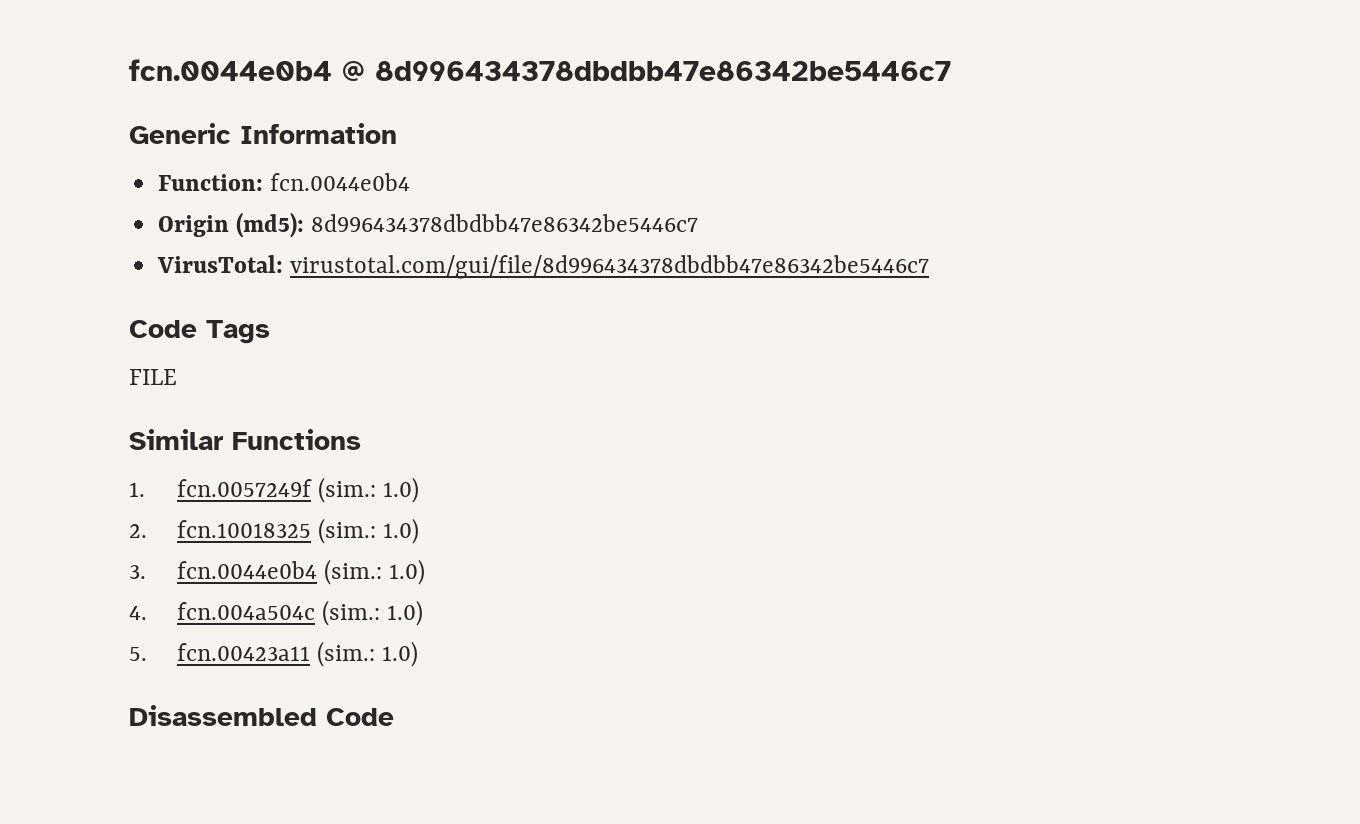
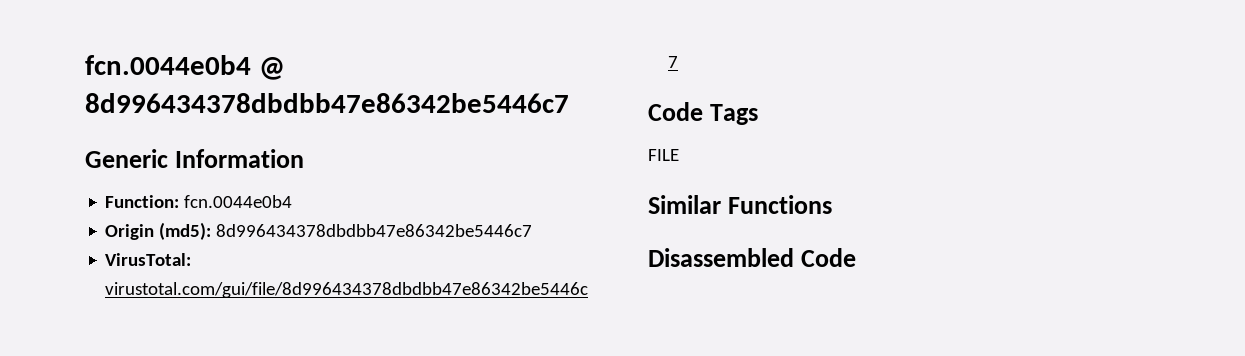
[129,477,420,503] [129,518,420,544] [129,559,426,585] [129,600,424,626] [129,641,419,667] // 1. fcn.0057249f (sim.: 1.0) // 2. fcn.10018325 (sim.: 1.0) // 3. fcn.0044e0b4 (sim.: 1.0) // 4. fcn.004a504c (sim.: 1.0) // 5. fcn.00423a11 (sim.: 1.0) -> (833, 204) none

